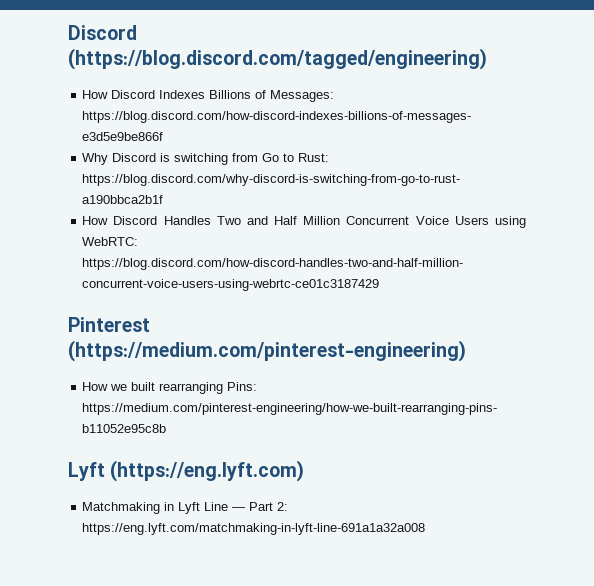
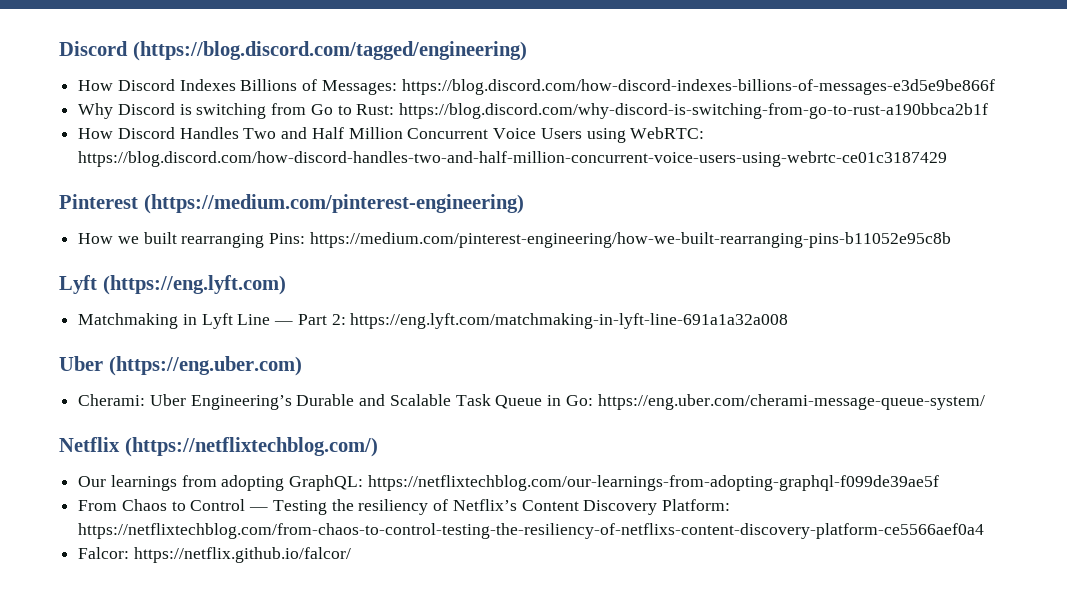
(426, 529) none -> [59,356,302,376] [78,394,985,410] [59,437,378,457] [78,475,939,491] [78,499,730,515] [78,523,985,539] [78,547,351,563] // Uber (https://eng.uber.com) // Cherami: Uber Engineering’s Durable and Scalable Task Queue in Go: https://eng.uber.com/cherami-message-queue-system/ // Netflix (https://netflixtechblog.com/) // Our learnings from adopting GraphQL: https://netflixtechblog.com/our-learnings-from-adopting-graphql-f099de39ae5f // From Chaos to Control — Testing the resiliency of Netflix’s Content Discovery Platform: https://netflixtechblog.com/from-chaos-to-control-testing-the-resiliency-of-netflixs-content-discovery-platform-ce5566aef0a4 // Falcor: https://netflix.github.io/falcor/

